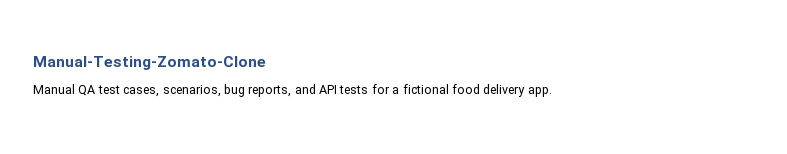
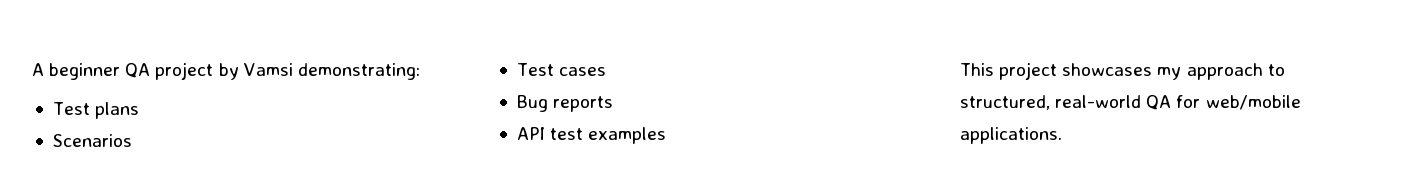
[33,56,266,70] [33,84,552,97] Manual-Testing-Zomato-Clone // Manual QA test cases, scenarios, bug reports, and API tests for a fictional food delivery app. -> [32,62,420,80] [52,102,140,119] [52,134,132,147] [516,63,607,76] [516,95,614,112] [516,127,667,144] [960,62,1285,80] [960,95,1301,110] [960,127,1062,144] A beginner QA project by Vamsi demonstrating: // Test plans // Scenarios // Test cases // Bug reports // API test examples // This project showcases my approach to structured, real-world QA for web/mobile applications.

